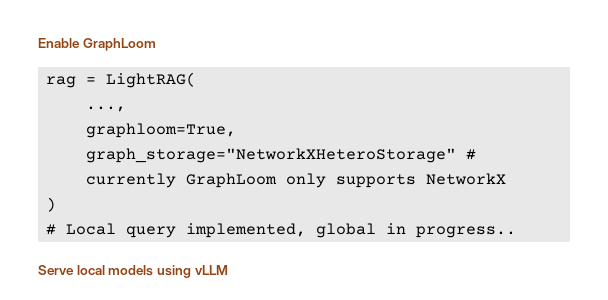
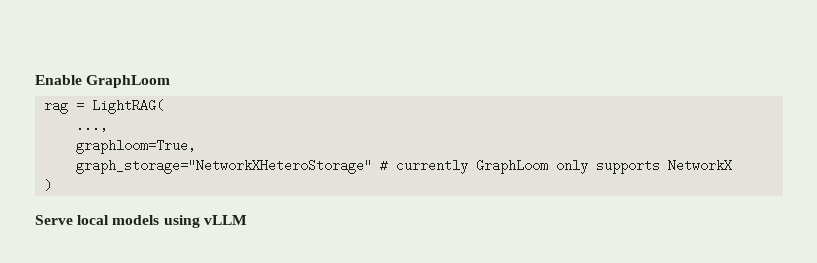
[45,223,516,238] // # Local query implemented, global in progress.. -> (52, 185) none

